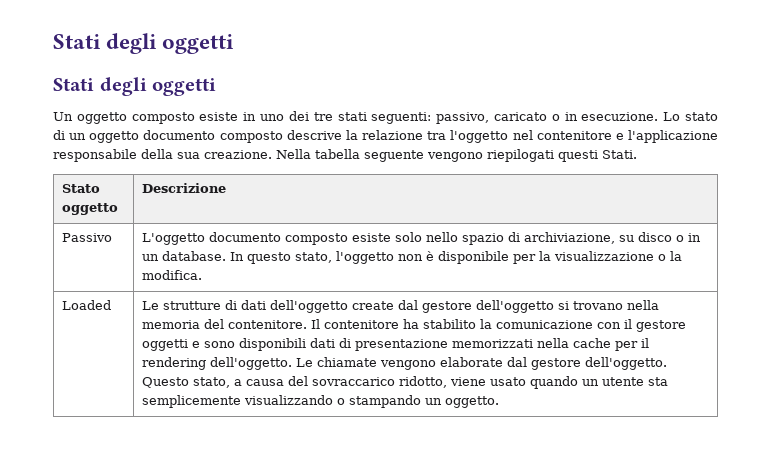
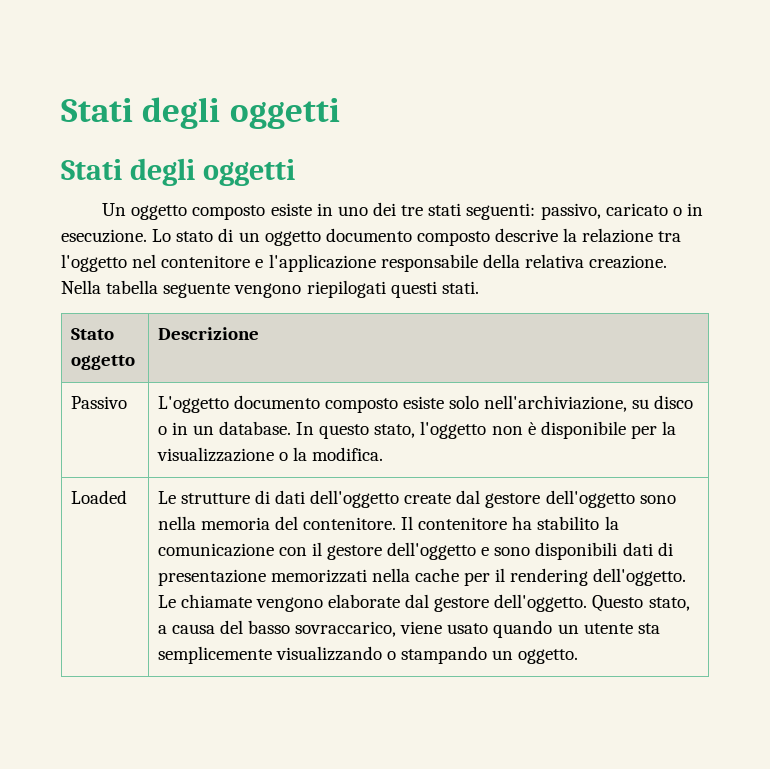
[177,152,200,159] sua -> [524,254,584,268] relativa
[602,150,637,159] Stati. -> [441,281,479,294] stati.
[426,232,616,245] nello spazio di archiviazione, -> [484,395,628,412] nell'archiviazione,
[558,301,624,310] si trovano -> [639,495,676,504] sono
[142,339,189,351] oggetti -> [387,542,477,560] dell'oggetto
[312,376,448,388] sovraccarico ridotto, -> [247,620,397,637] basso sovraccarico,

